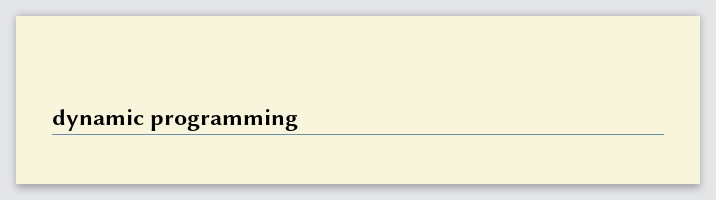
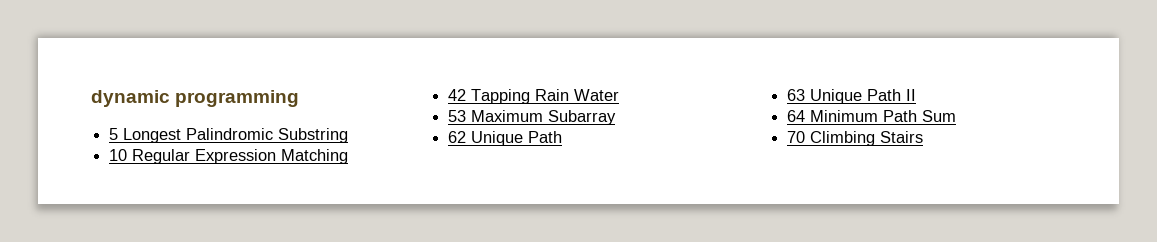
(299, 120) none -> [109,128,349,143] [109,149,349,164] [448,89,620,104] [448,110,617,125] [448,131,563,146] [787,89,917,104] [787,110,957,122] [787,131,924,146] // 5 Longest Palindromic Substring // 10 Regular Expression Matching // 42 Tapping Rain Water // 53 Maximum Subarray // 62 Unique Path // 63 Unique Path II // 64 Minimum Path Sum // 70 Climbing Stairs

